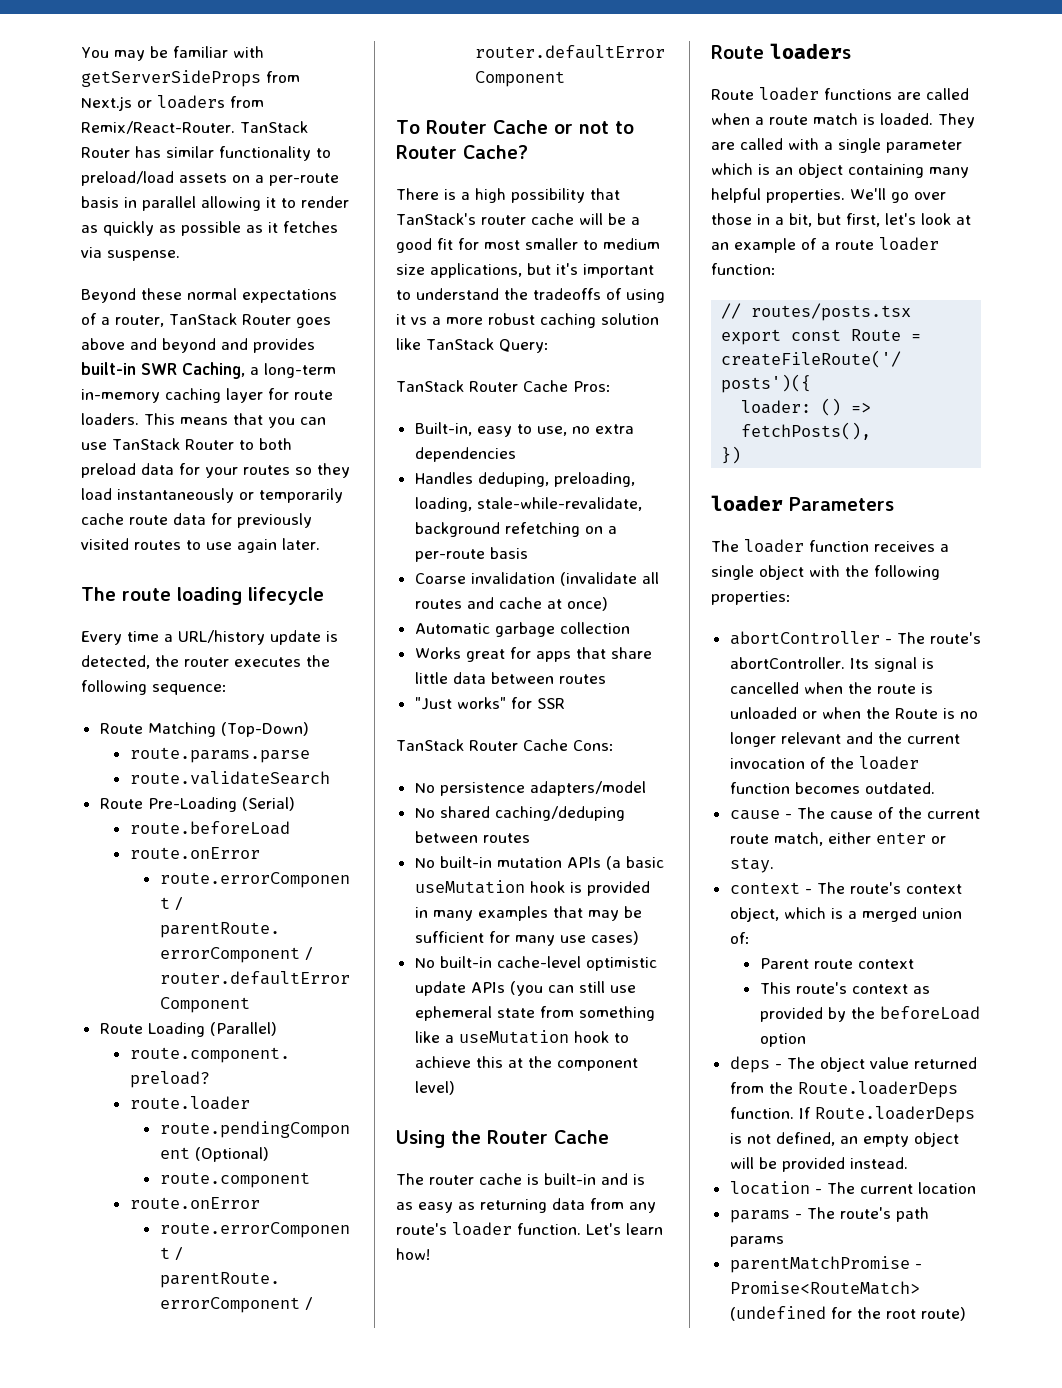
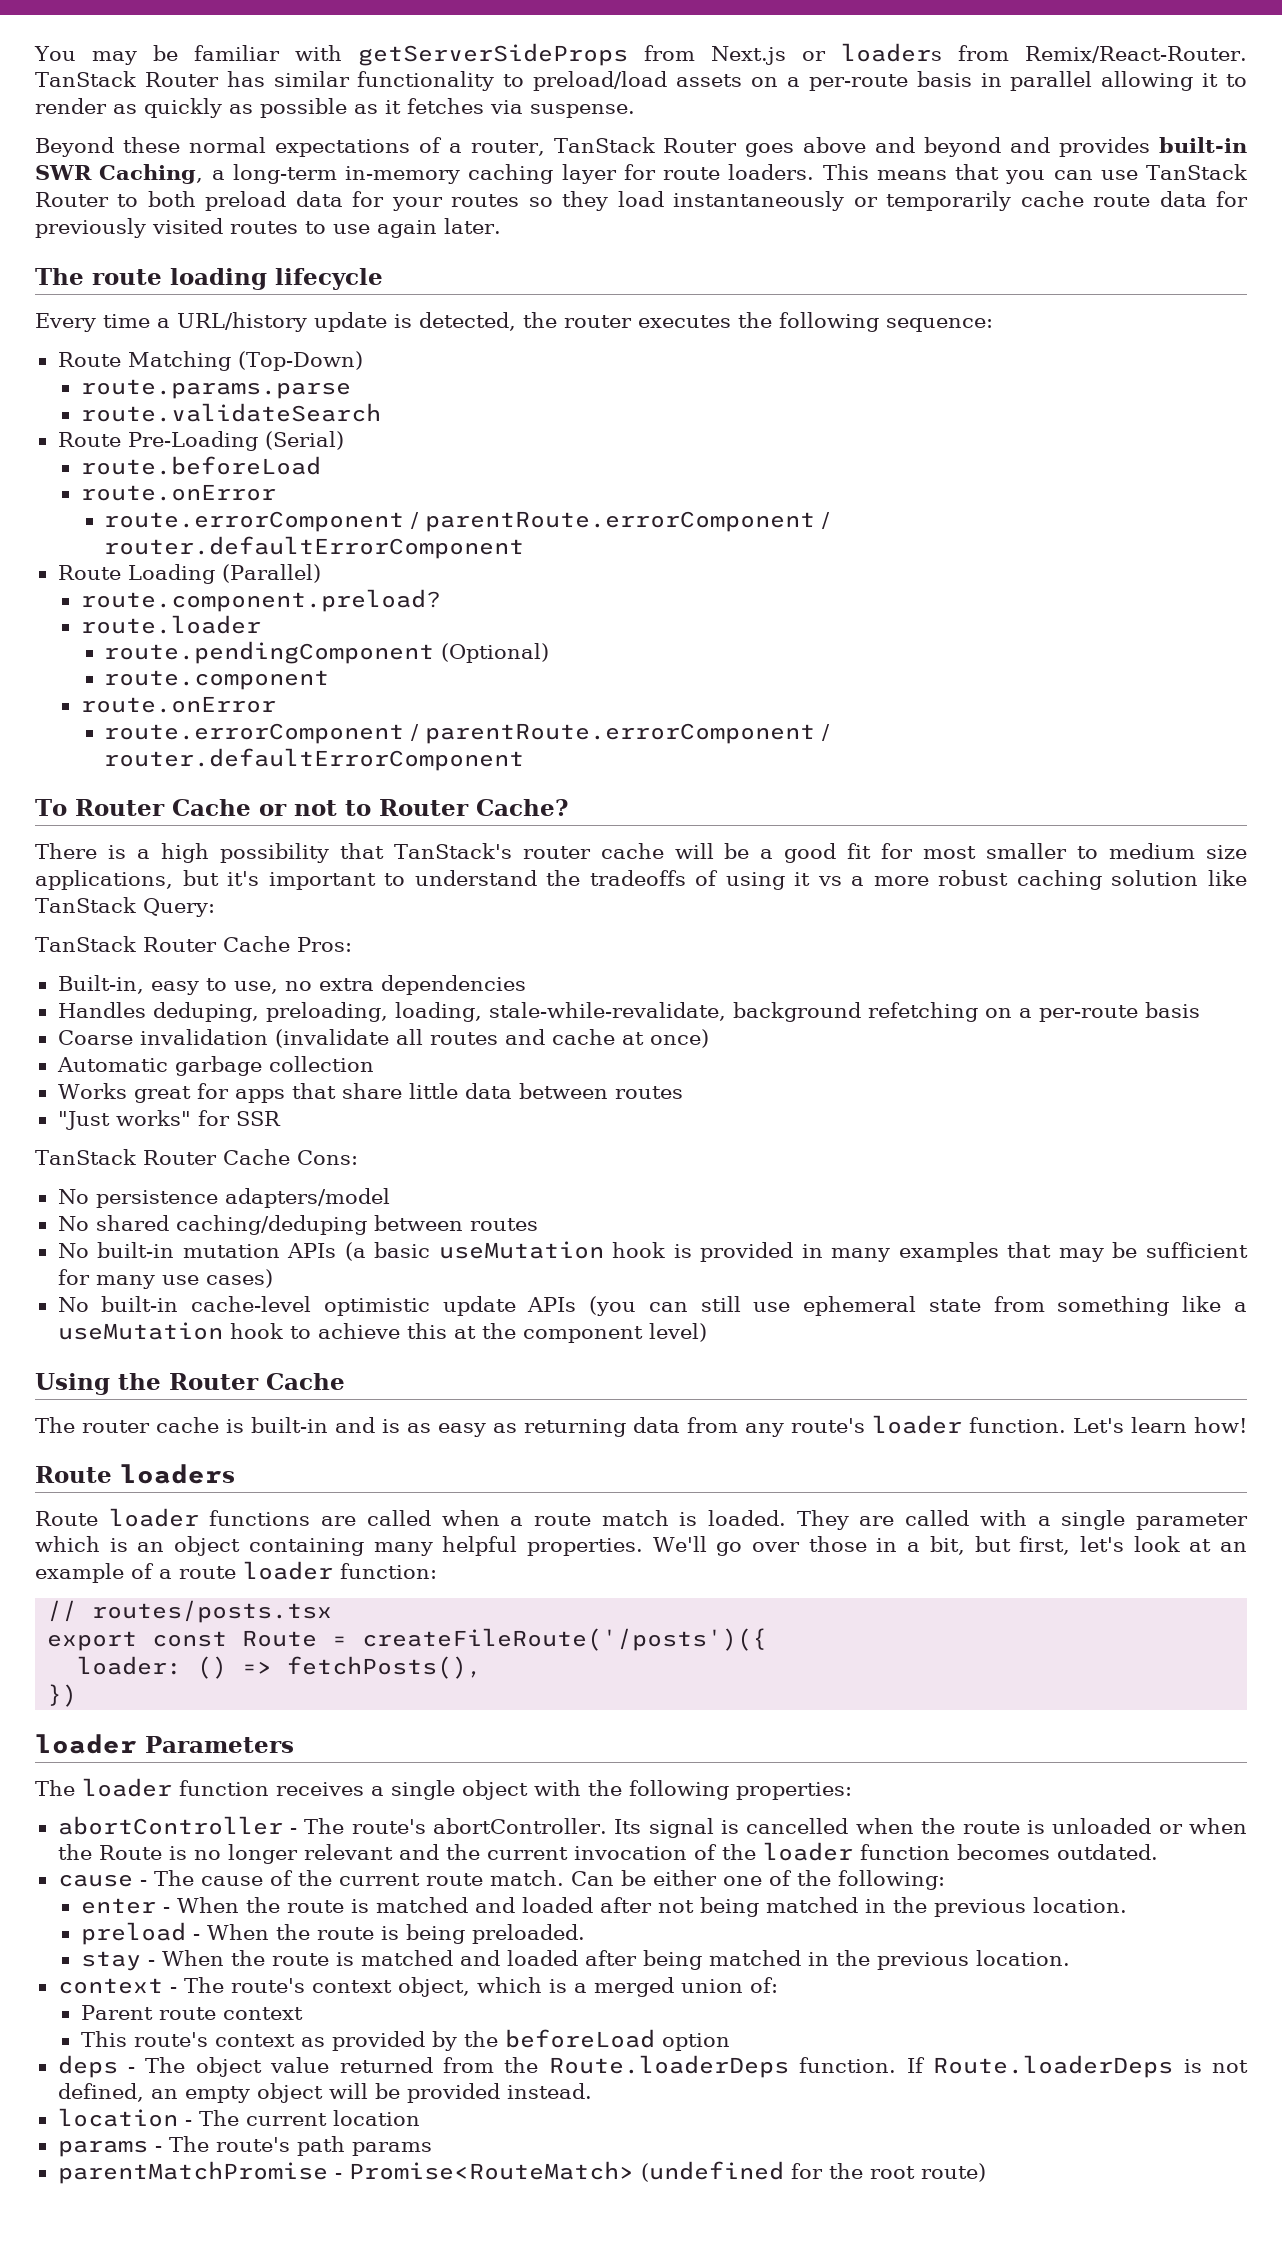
[773,832,946,846] [729,857,774,873] match, either enter or stay. -> [489,1870,945,1890] [80,1897,1127,1917] [80,1922,585,1945] [80,1950,1070,1971] match. Can be either one of the following: // enter - When the route is matched and loaded after not being matched in the previous location. // preload - When the route is being preloaded. // stay - When the route is matched and loaded after being matched in the previous location.

